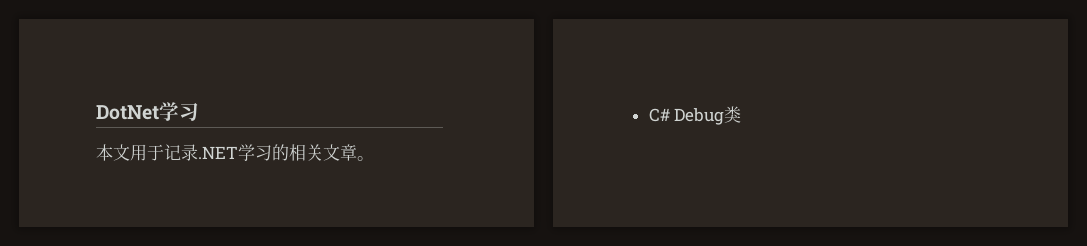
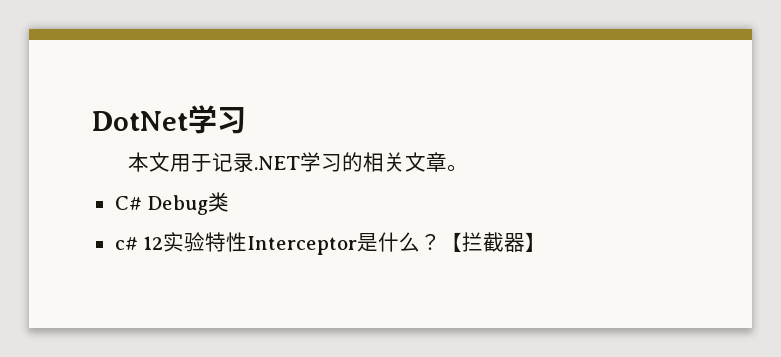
(742, 114) none -> [114,232,547,255] // c# 12实验特性Interceptor是什么？【拦截器】

